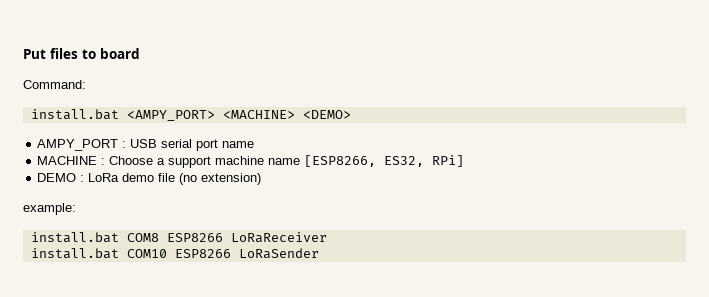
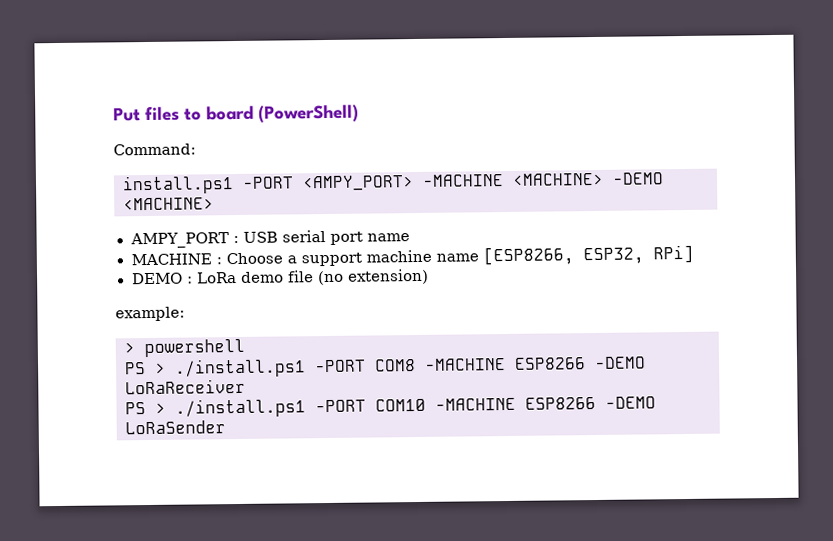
(140, 53) none -> [258,104,359,123] (PowerShell)
[30,109,351,121] install.bat <AMPY_PORT> <MACHINE> <DEMO> -> [122,172,664,195] [123,197,214,211] install.ps1 -PORT <AMPY_PORT> -MACHINE <MACHINE> -DEMO <MACHINE>
[384,156,425,167] ES32, -> [582,247,644,265] ESP32,
[30,232,327,243] [30,248,231,259] install.bat COM8 ESP8266 LoRaReceiver // install.bat COM10 ESP8266 -> [124,338,245,358] [125,356,646,378] [125,378,246,395] [125,396,656,418] > powershell // PS > ./install.ps1 -PORT COM8 -MACHINE ESP8266 -DEMO LoRaReceiver // PS > ./install.ps1 -PORT COM10 -MACHINE ESP8266 -DEMO

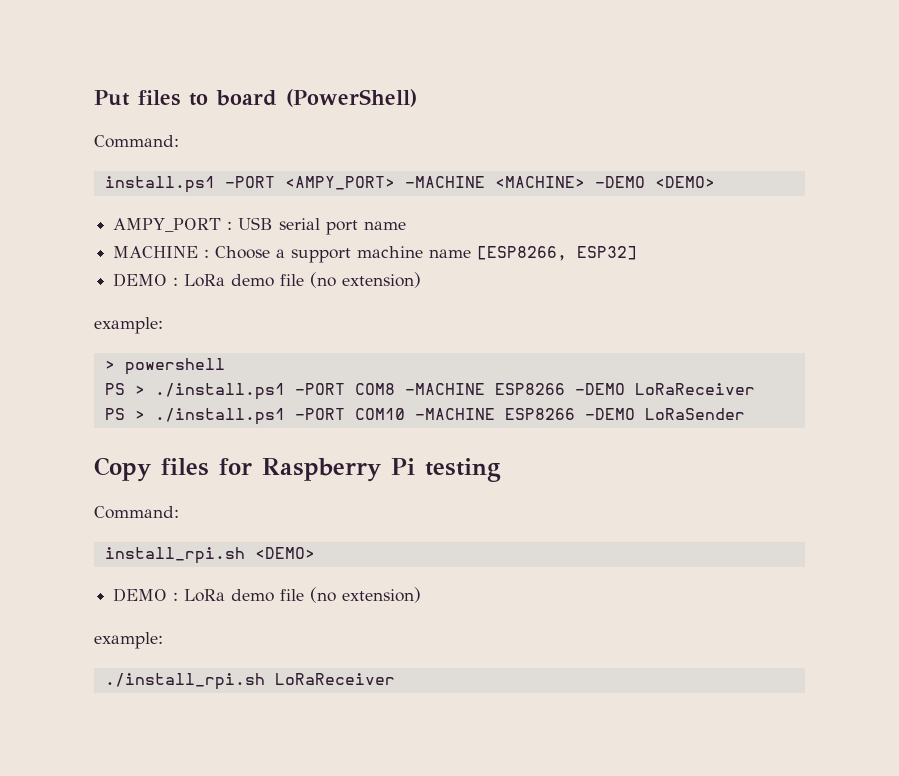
[123,197,214,211] <MACHINE> -> [654,176,715,188] <DEMO>
[582,244,694,265] ESP32, RPi] -> [577,246,638,260] ESP32]
(226, 427) none -> [94,457,501,482] [94,506,179,519] [104,547,315,564] [113,587,422,603] [94,632,163,649] [104,673,395,690] // Copy files for Raspberry Pi testing // Command: // install_rpi.sh <DEMO> // DEMO : LoRa demo file (no extension) // example: // ./install_rpi.sh LoRaReceiver

